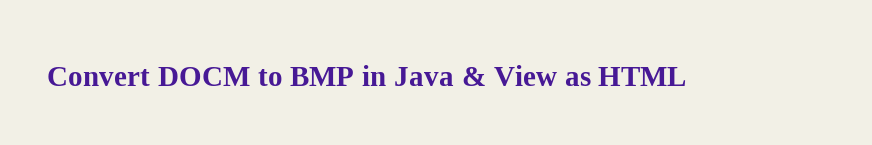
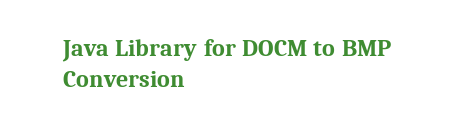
[47,65,687,86] Convert DOCM to BMP in Java & View as HTML -> [62,39,391,62] [63,71,185,87] Java Library for DOCM to BMP Conversion

